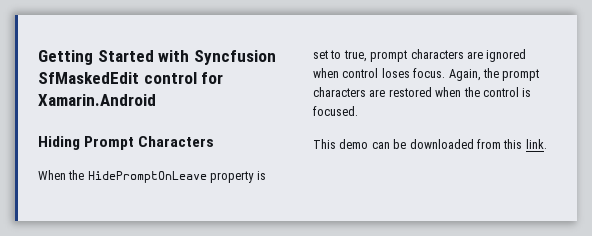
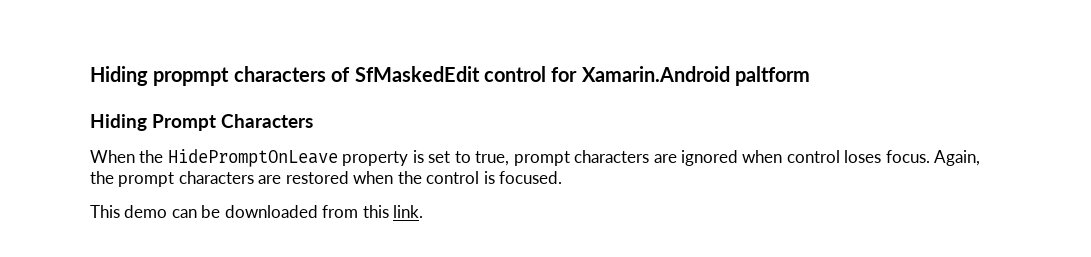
[38,50,276,65] Getting Started with Syncfusion -> [90,66,351,86] Hiding propmpt characters of
(156, 100) none -> [735,66,811,86] paltform

